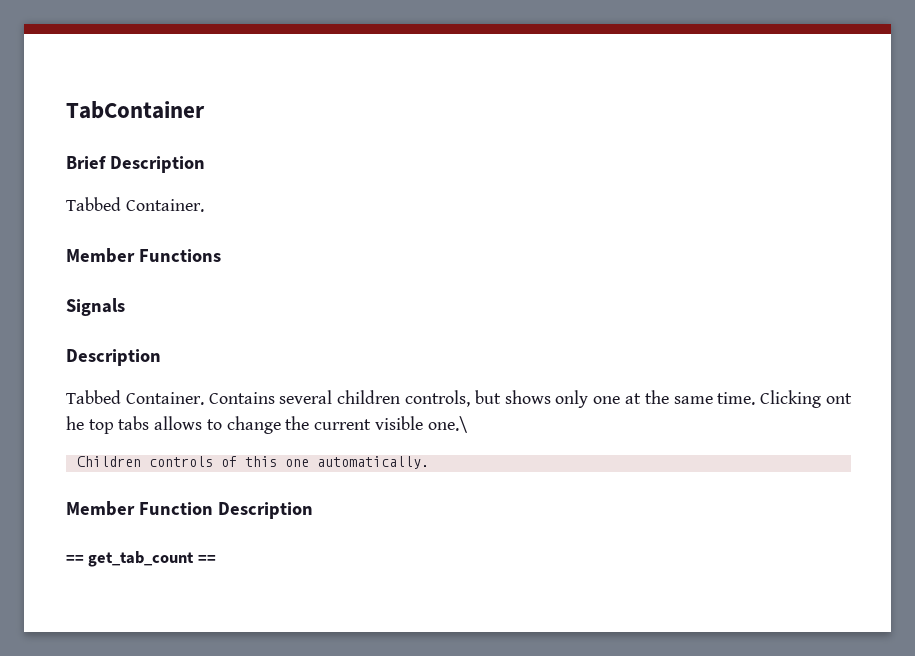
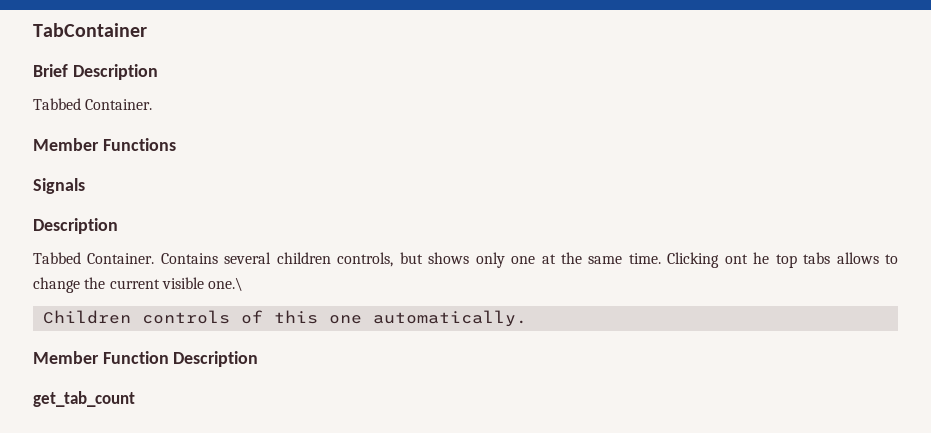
[66,551,216,567] == get_tab_count == -> [33,391,135,407] get_tab_count

